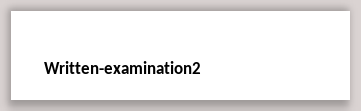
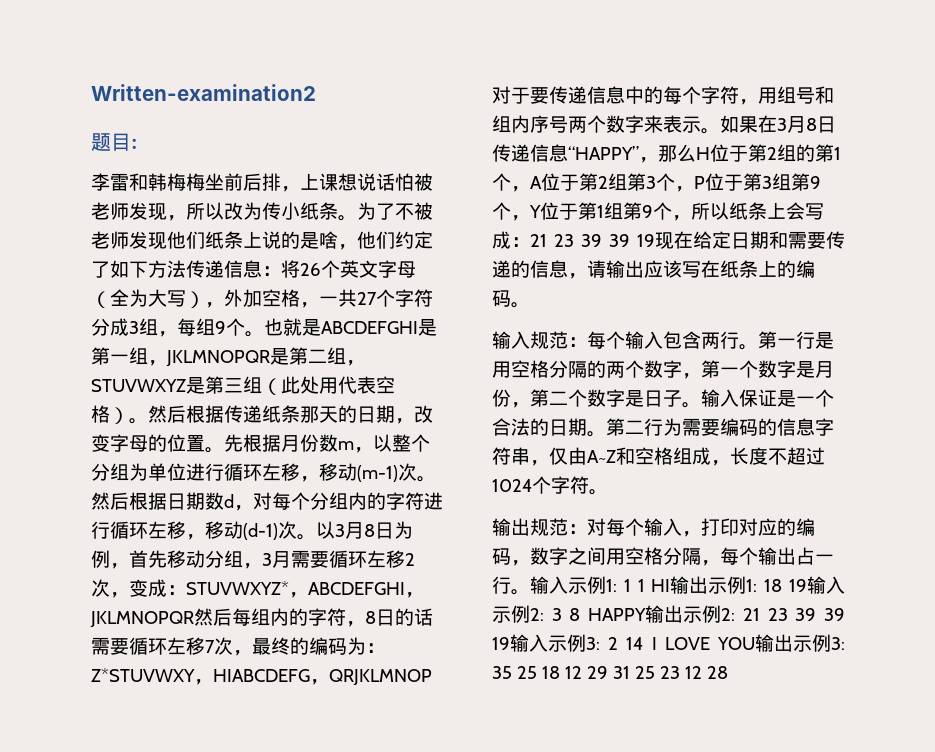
(201, 67) none -> [91,133,138,151] [91,173,433,192] [91,202,433,221] [91,231,433,250] [91,260,416,278] [91,289,433,308] [91,318,437,337] [91,347,365,367] [91,376,395,395] [91,405,433,424] [91,434,430,453] [91,463,436,482] [91,492,443,511] [91,521,413,540] [91,550,415,569] [91,579,424,598] [90,608,433,628] [91,637,385,656] [91,668,432,686] [492,86,834,105] [492,115,836,134] [492,144,841,163] [492,173,821,192] [492,202,824,221] [492,231,845,249] [492,260,815,279] [492,290,530,308] [492,331,834,350] [492,360,834,379] [492,389,834,408] [492,418,834,437] [492,447,825,466] [492,476,608,495] [492,518,815,537] [492,547,834,566] [492,576,845,595] [492,605,845,623] [492,634,845,652] [492,666,728,679] // 题目: // 李雷和韩梅梅坐前后排，上课想说话怕被老师发现，所以改为传小纸条。为了不被老师发现他们纸条上说的是啥，他们约定了如下方法传递信息：将26个英文字母（全为大写），外加空格，一共27个字符分成3组，每组9个。也就是ABCDEFGHI是第一组，JKLMNOPQR是第二组，STUVWXYZ是第三组（此处用代表空格）。然后根据传递纸条那天的日期，改变字母的位置。先根据月份数m，以整个分组为单位进行循环左移，移动(m-1)次。然后根据日期数d，对每个分组内的字符进行循环左移，移动(d-1)次。以3月8日为例，首先移动分组，3月需要循环左移2次，变成：STUVWXYZ*，ABCDEFGHI，JKLMNOPQR然后每组内的字符，8日的话需要循环左移7次，最终的编码为：Z*STUVWXY，HIABCDEFG，QRJKLMNOP对于要传递信息中的每个字符，用组号和组内序号两个数字来表示。如果在3月8日传递信息“HAPPY”，那么H位于第2组的第1个，A位于第2组第3个，P位于第3组第9个，Y位于第1组第9个，所以纸条上会写成：21 23 39 39 19现在给定日期和需要传递的信息，请输出应该写在纸条上的编码。 // 输入规范：每个输入包含两行。第一行是用空格分隔的两个数字，第一个数字是月份，第二个数字是日子。输入保证是一个合法的日期。第二行为需要编码的信息字符串，仅由A~Z和空格组成，长度不超过1024个字符。 // 输出规范：对每个输入，打印对应的编码，数字之间用空格分隔，每个输出占一行。输入示例1: 1 1 HI输出示例1: 18 19输入示例2: 3 8 HAPPY输出示例2: 21 23 39 39 19输入示例3: 2 14 I LOVE YOU输出示例3: 35 25 18 12 29 31 25 23 12 28

